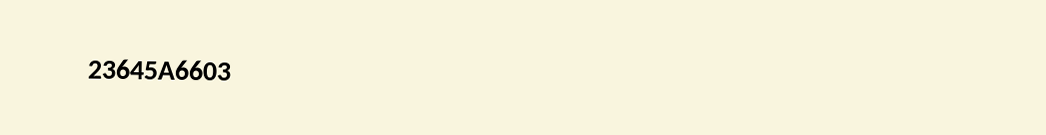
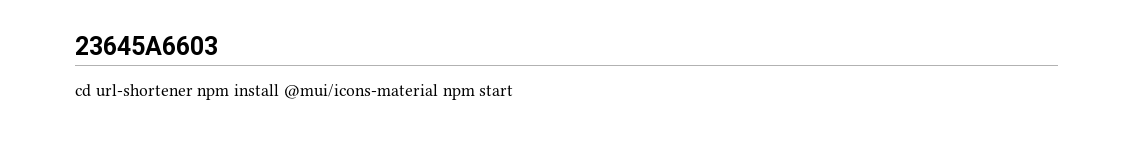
(232, 69) none -> [75,84,514,100] // cd url-shortener npm install @mui/icons-material npm start

